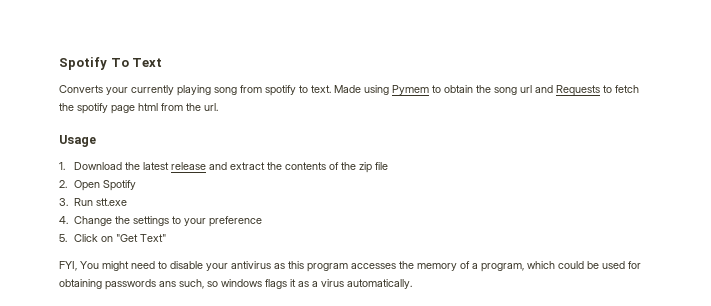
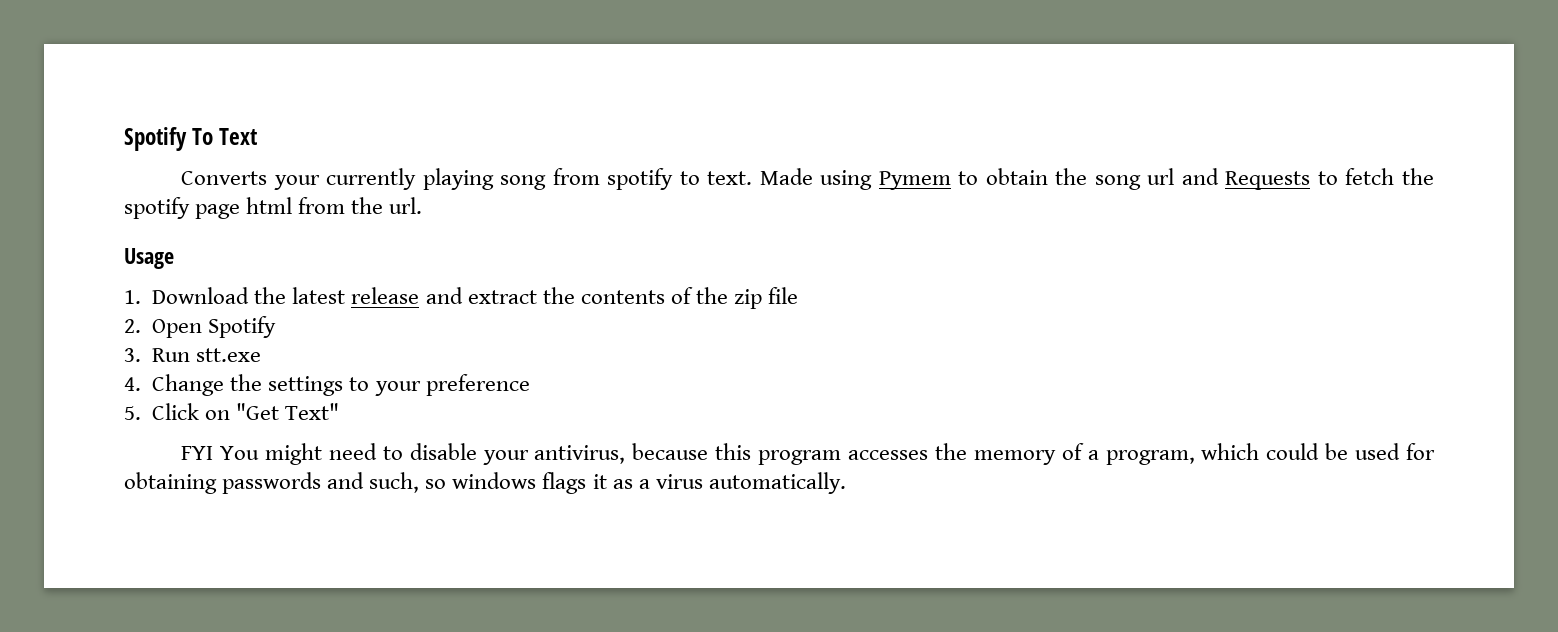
[59,261,77,271] FYI, -> [181,446,214,460] FYI
[231,261,285,269] antivirus as -> [534,443,709,464] antivirus, because
[159,281,176,287] ans -> [327,472,365,489] and

